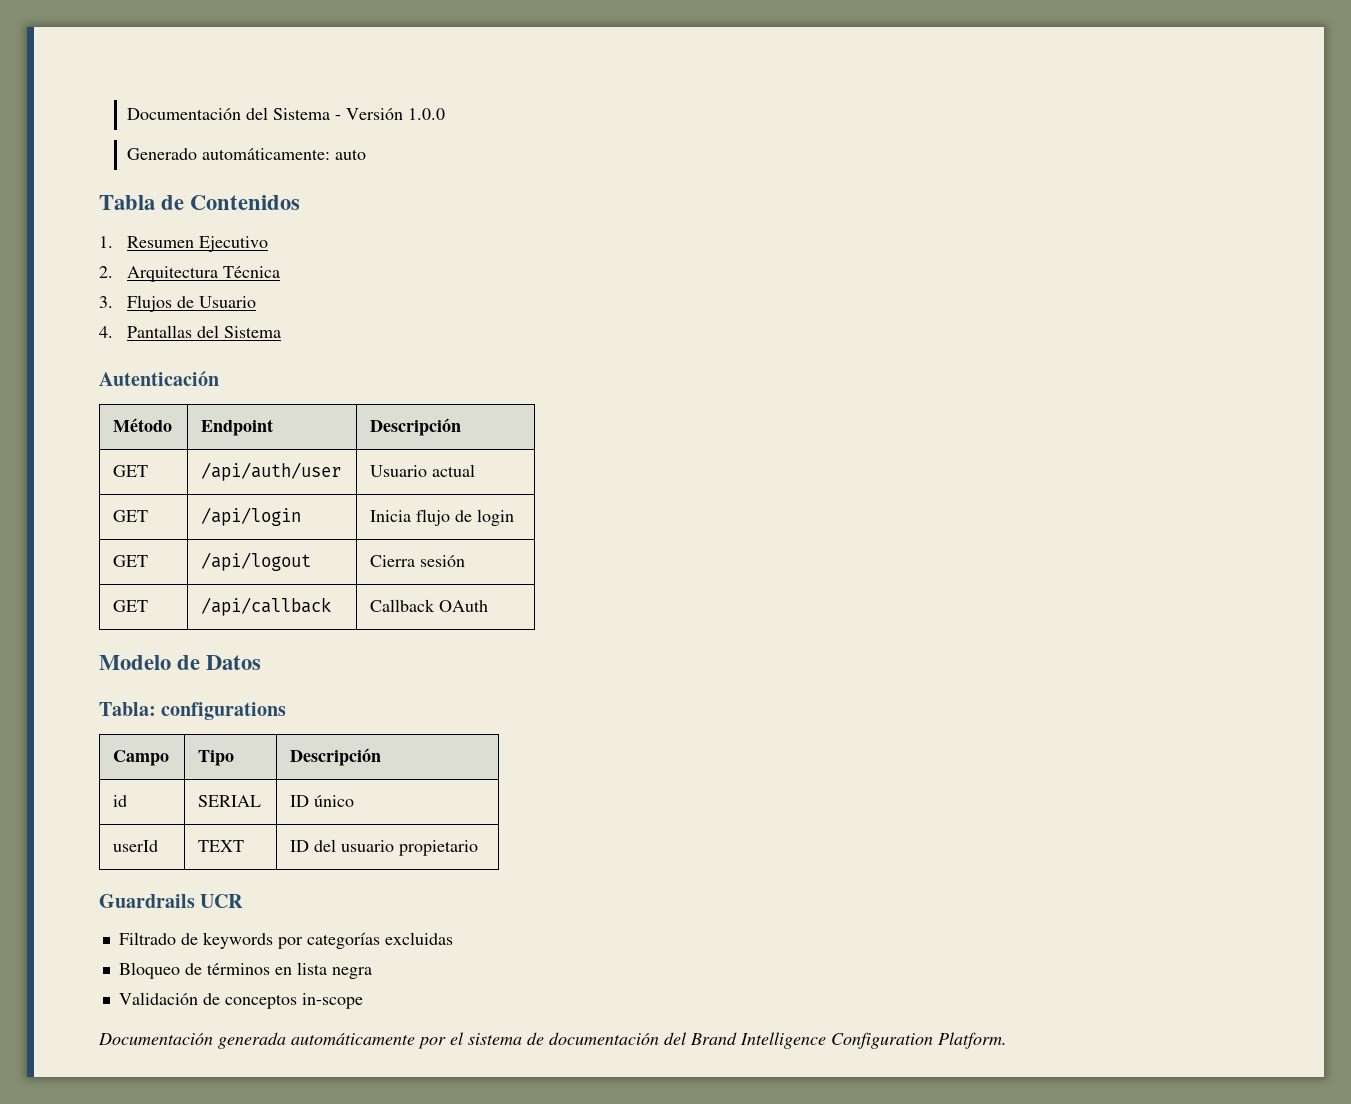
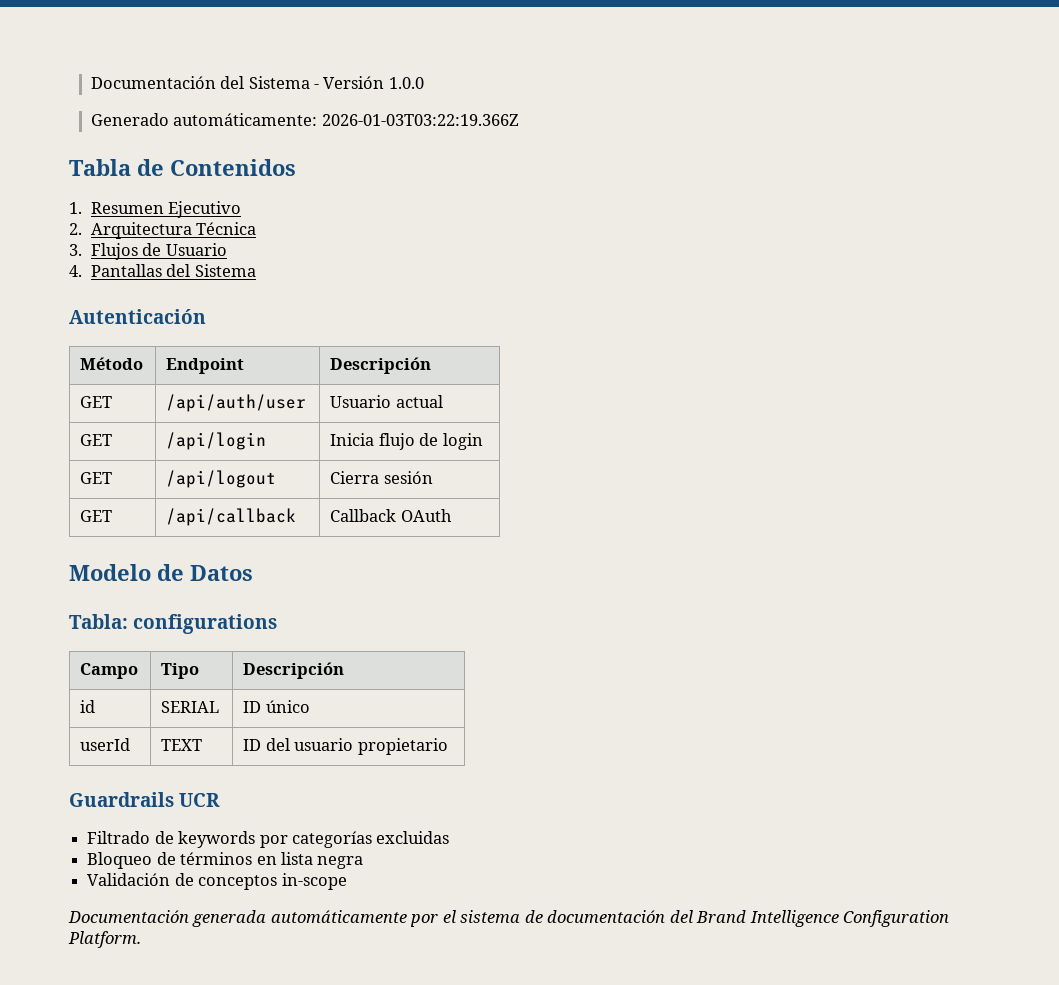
[334,149,366,160] auto -> [321,114,519,126] 2026-01-03T03:22:19.366Z

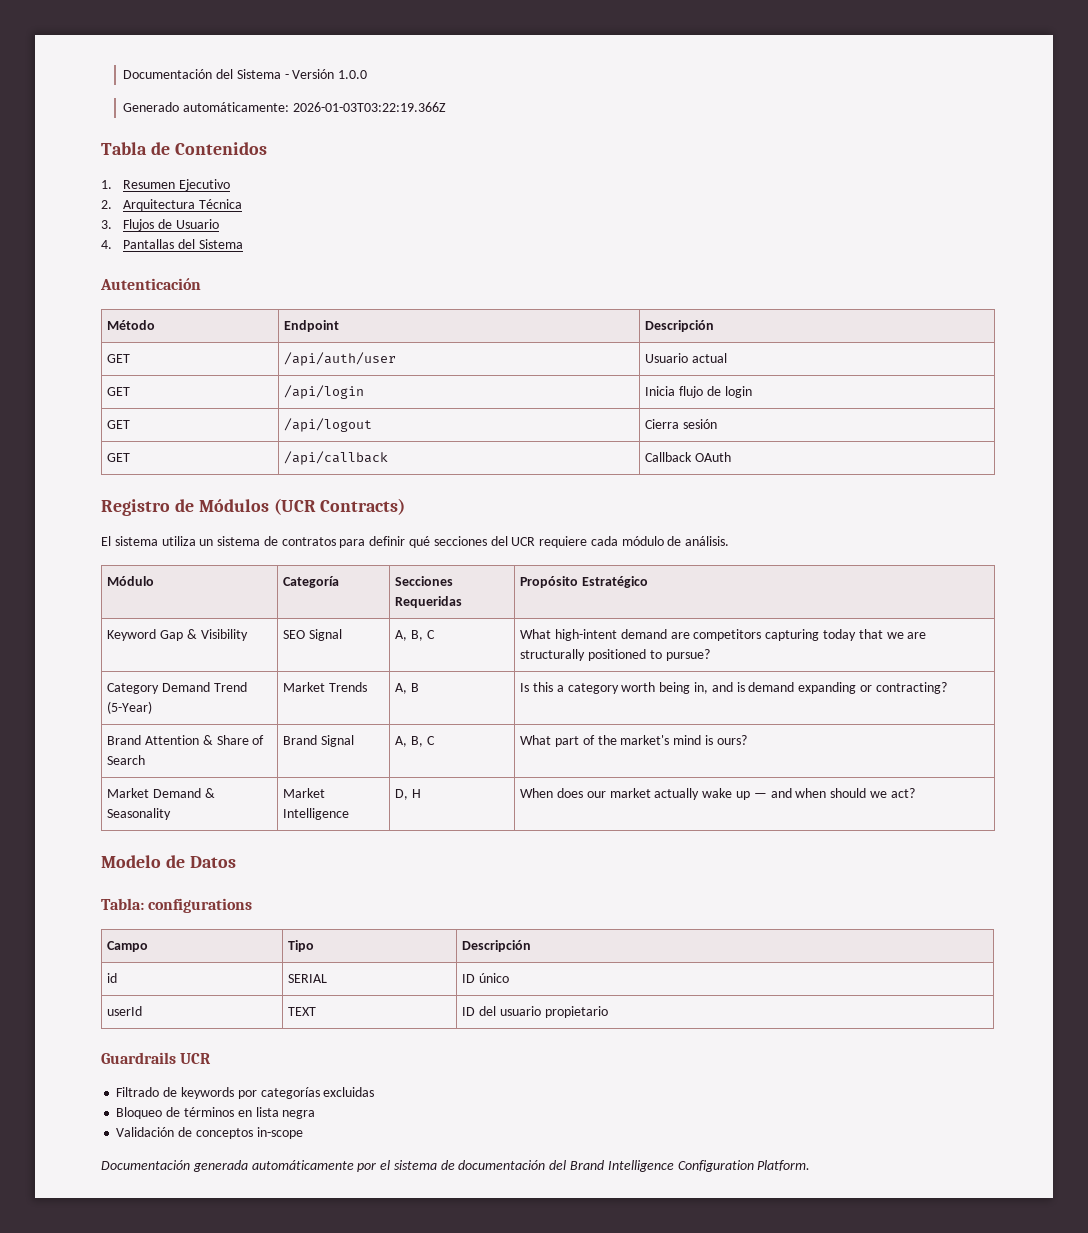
(452, 515) none -> [101,498,406,516] [101,536,730,548] [107,576,155,586] [283,576,340,588] [395,576,454,586] [395,596,463,608] [520,576,649,588] [107,629,248,641] [283,629,343,641] [395,630,435,641] [520,629,927,641] [520,649,710,661] [107,682,247,694] [107,701,153,714] [283,682,368,692] [395,683,420,694] [520,682,947,694] [107,735,265,745] [107,755,146,765] [283,735,355,747] [395,736,435,747] [520,735,747,747] [107,788,215,798] [107,808,172,820] [283,788,326,798] [283,808,350,820] [395,789,422,800] [520,788,915,800] // Registro de Módulos (UCR Contracts) // El sistema utiliza un sistema de contratos para definir qué secciones del UCR requiere cada módulo de análisis. // Módulo | Categoría | Secciones Requeridas | Propósito Estratégico // Keyword Gap & Visibility | SEO Signal | A, B, C | What high-intent demand are competitors capturing today that we are structurally positioned to pursue? // Category Demand Trend (5-Year) | Market Trends | A, B | Is this a category worth being in, and is demand expanding or contracting? // Brand Attention & Share of Search | Brand Signal | A, B, C | What part of the market's mind is ours? // Market Demand & Seasonality | Market Intelligence | D, H | When does our market actually wake up — and when should we act?

